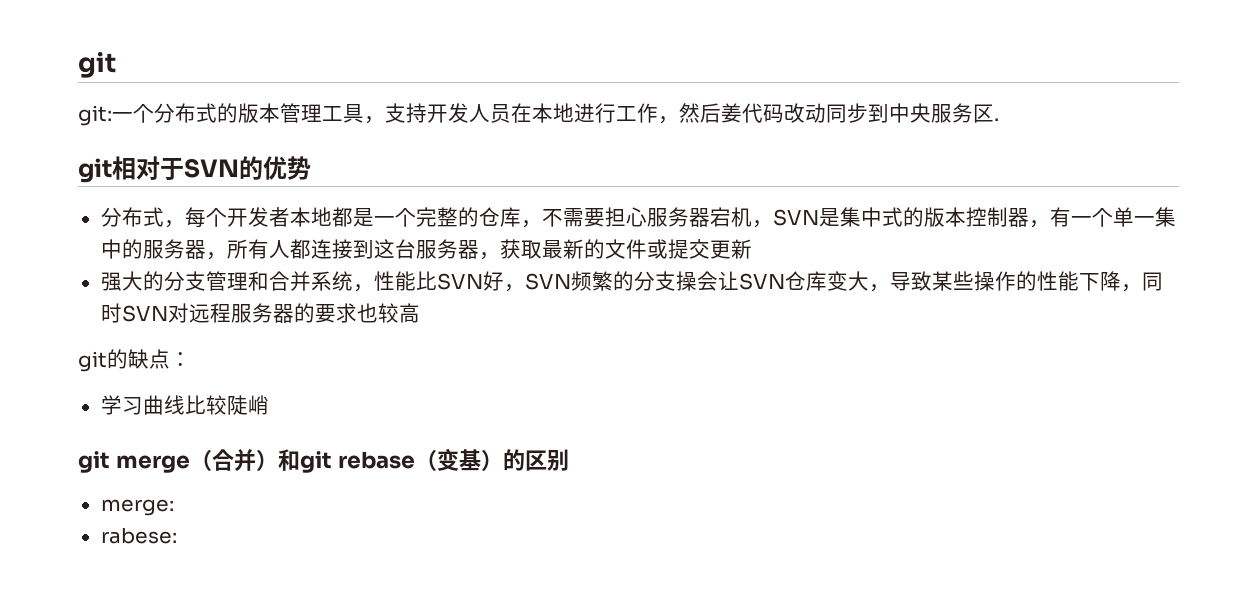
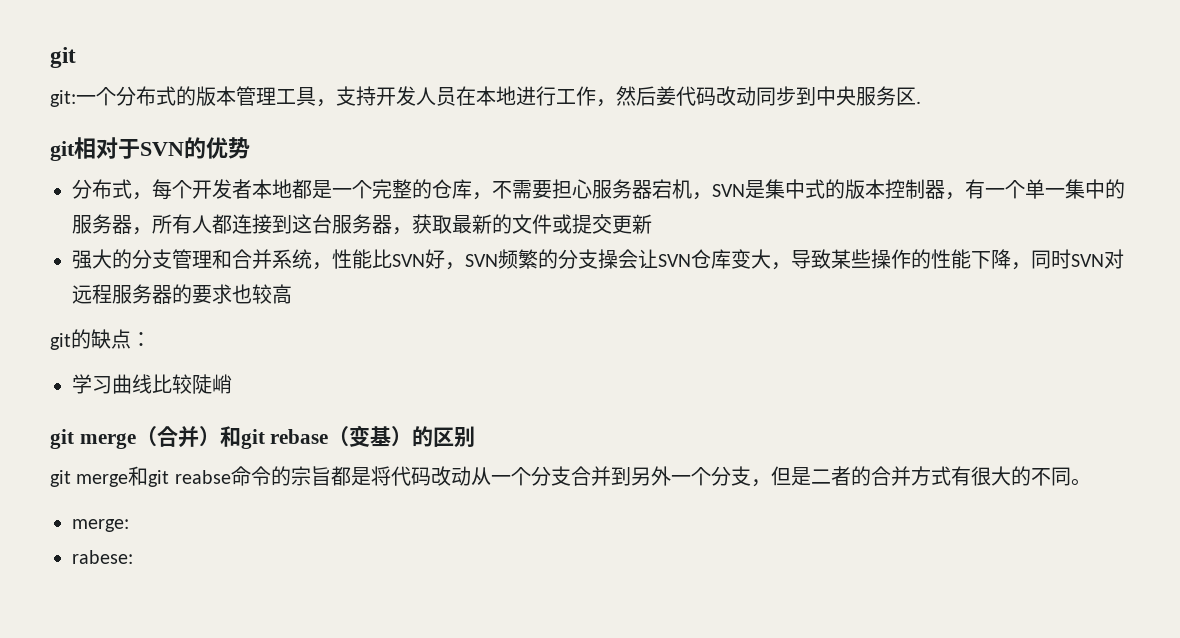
(569, 460) none -> [50,466,1091,487] // git merge和git reabse命令的宗旨都是将代码改动从一个分支合并到另外一个分支，但是二者的合并方式有很大的不同。

